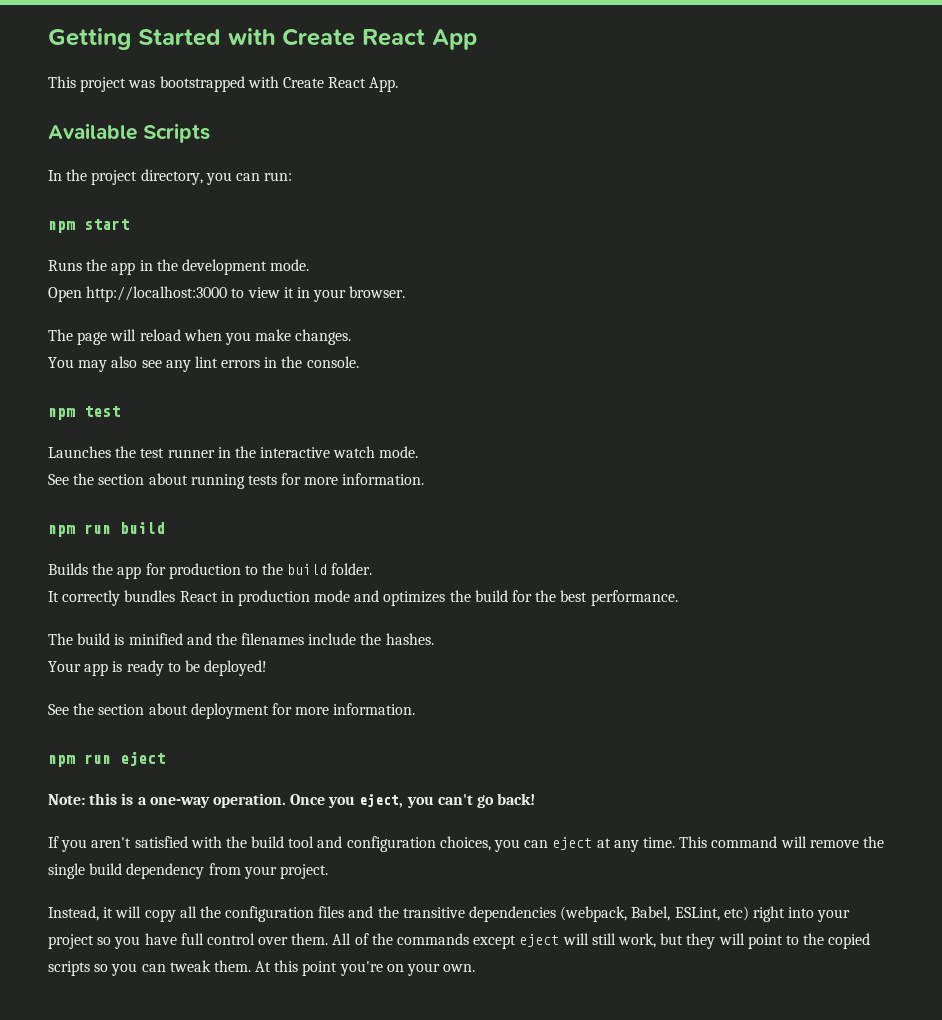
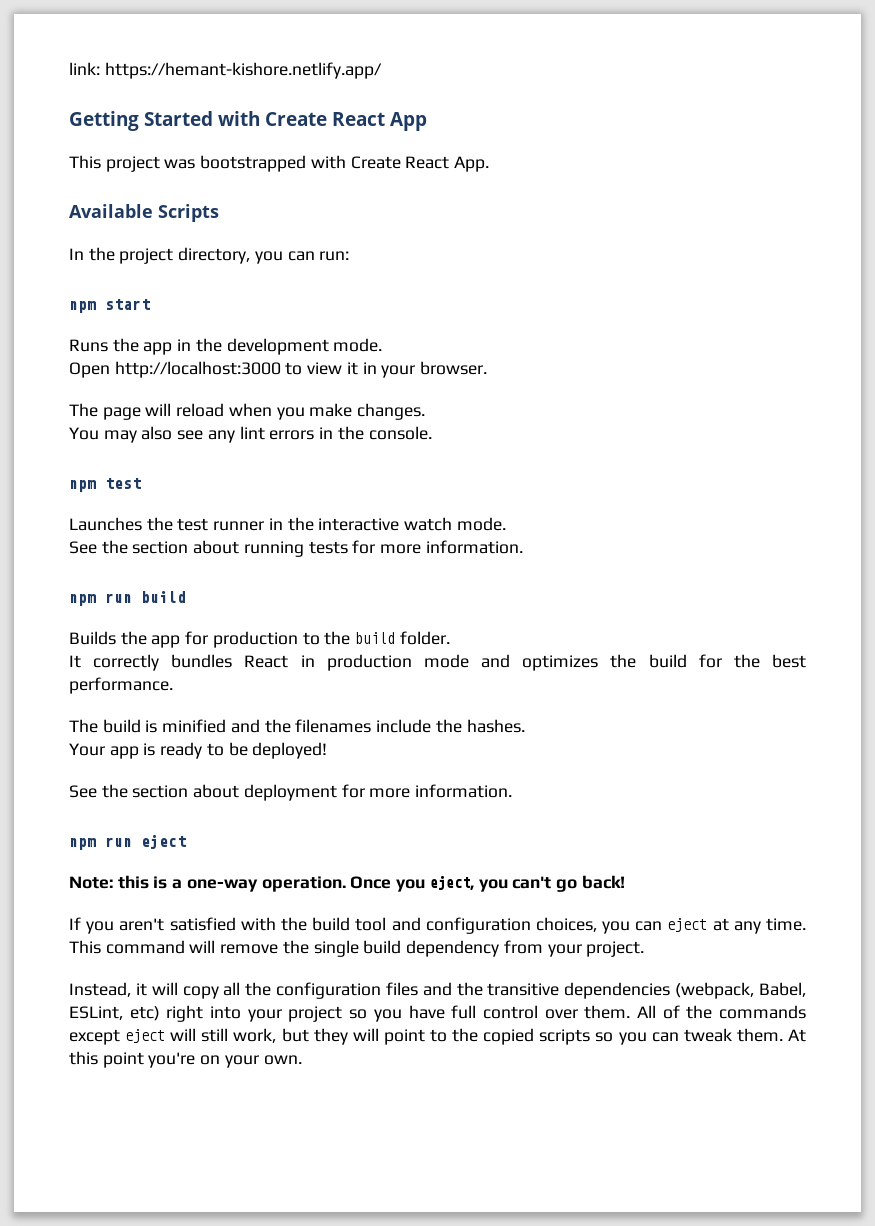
(48, 39) none -> [69,62,382,79] link: https://hemant-kishore.netlify.app/ //

